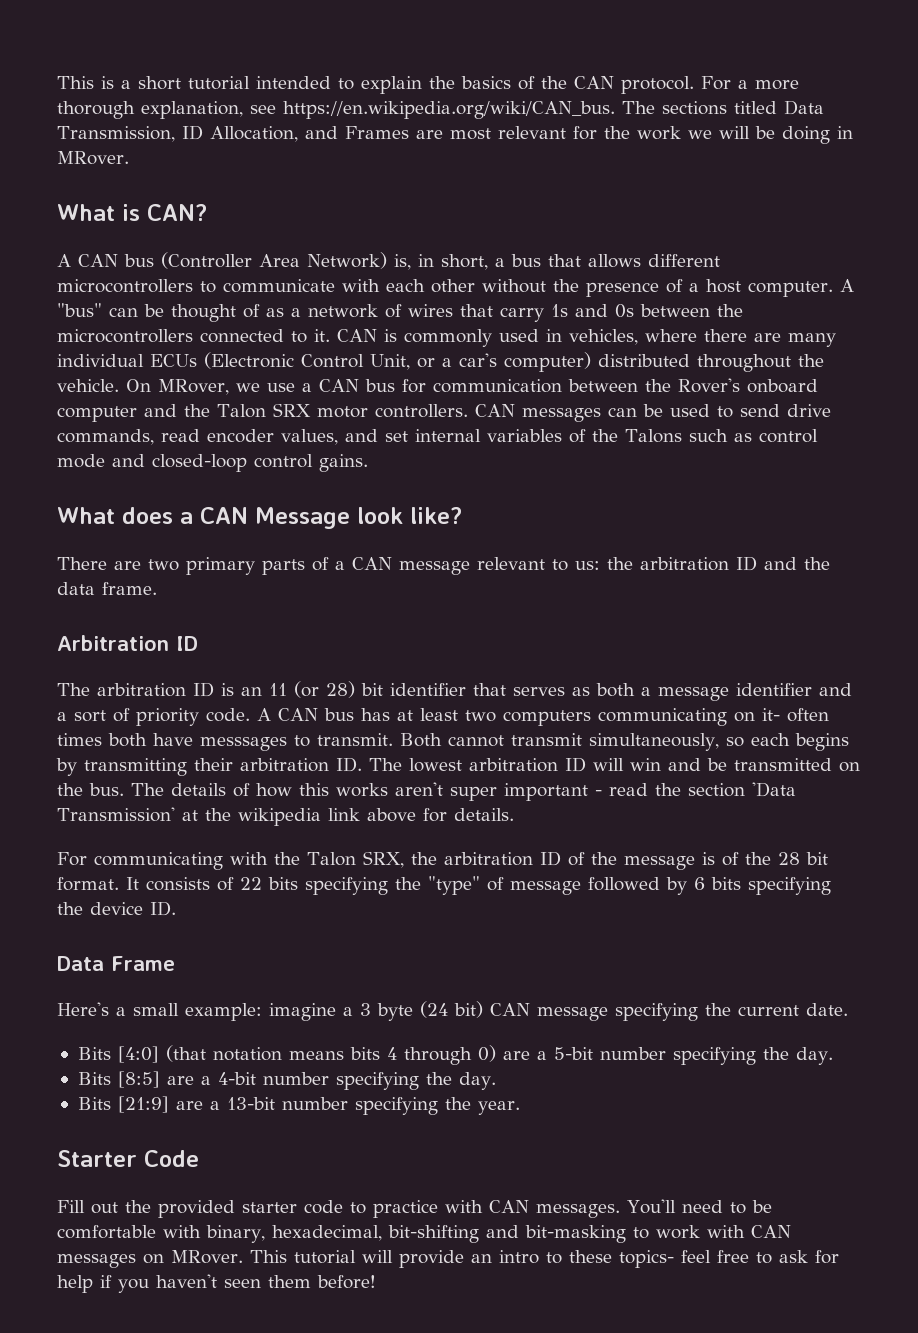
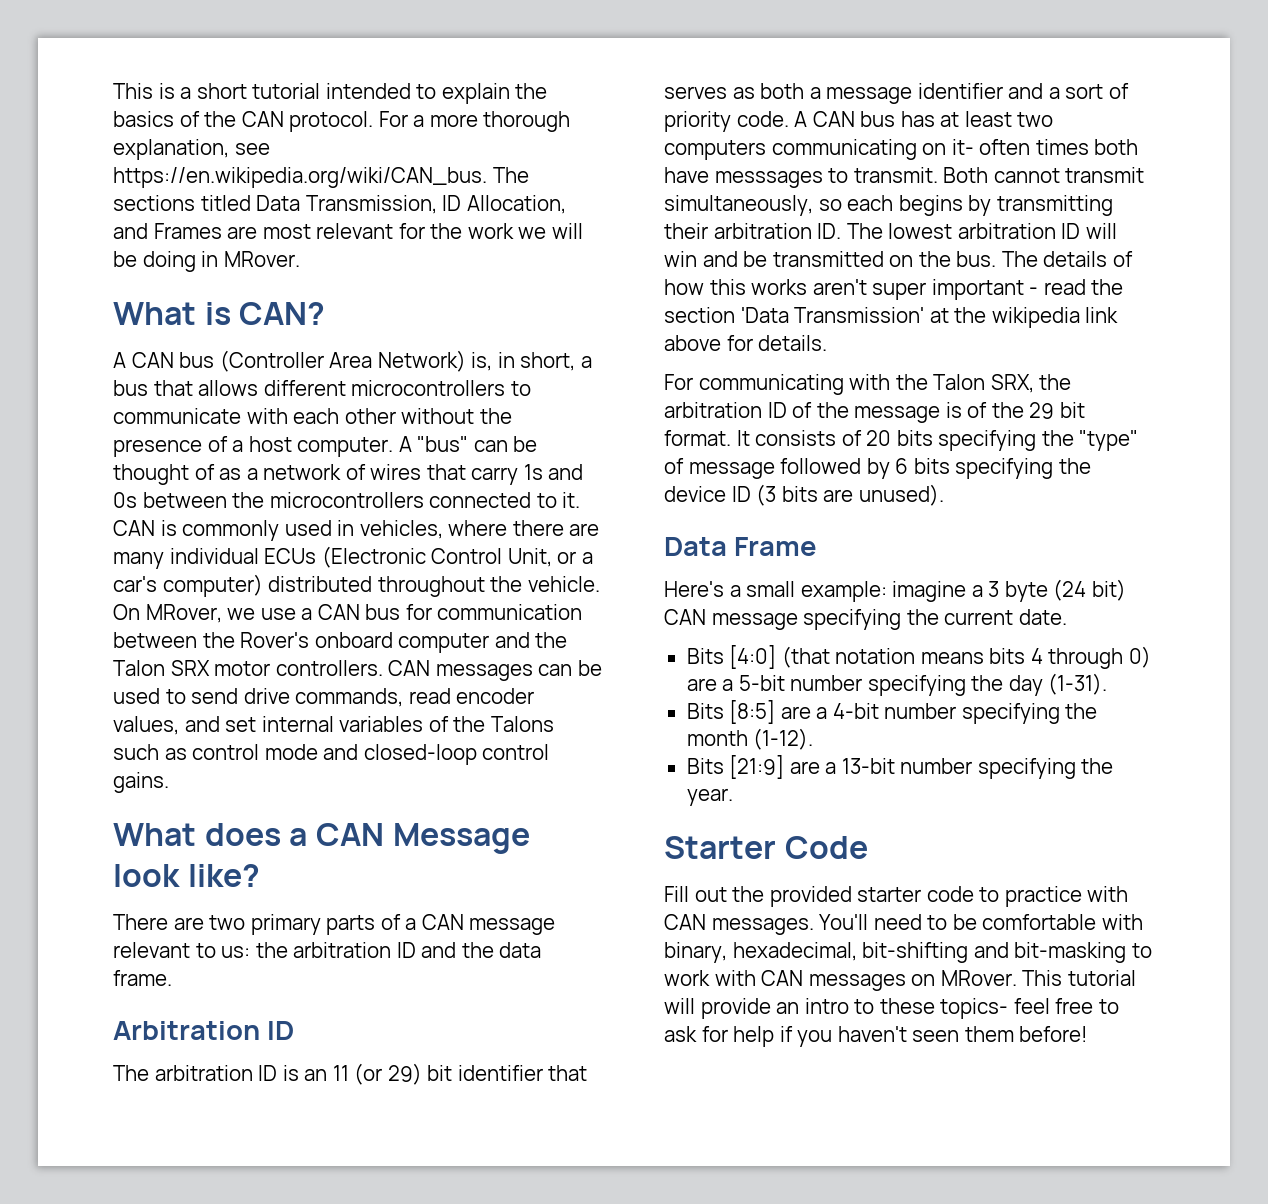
[326,681,355,698] 28) -> [387,1063,422,1085] 29)
[777,852,800,865] 28 -> [1029,402,1055,419] 29
[240,877,262,890] 22 -> [866,430,892,446] 20
[150,901,176,916] ID. -> [731,484,944,506] ID (3 bits are unused).
[795,1047,833,1065] day. -> [1008,673,1108,696] day (1-31).
[458,1072,496,1090] day. -> [686,728,814,750] month (1-12).

